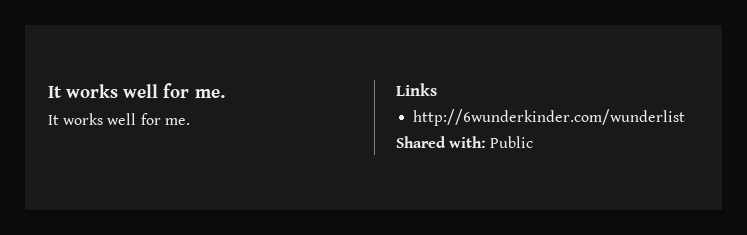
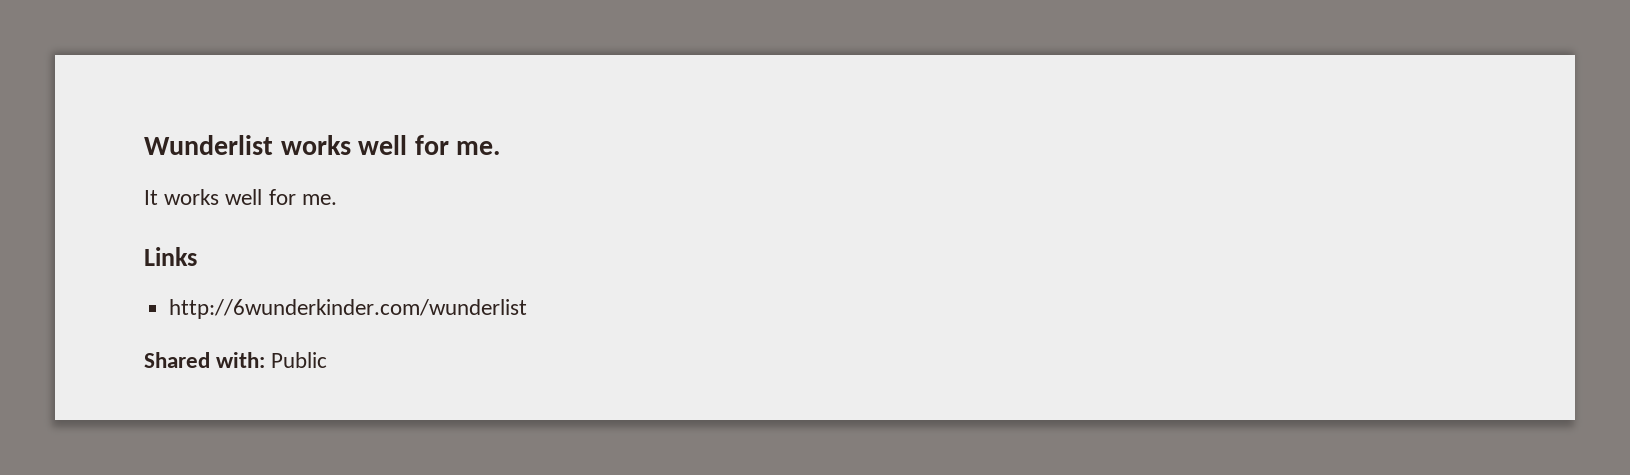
[48,86,62,98] It -> [144,135,273,155] Wunderlist

